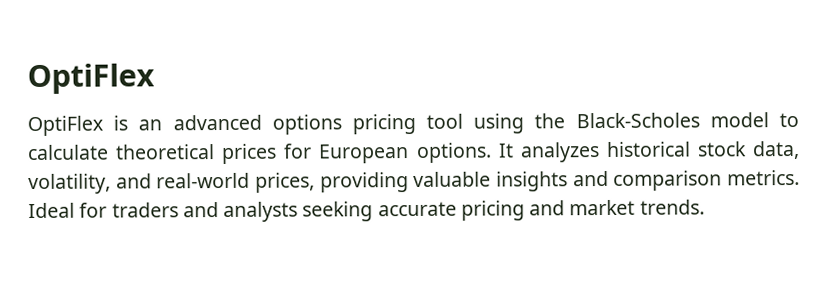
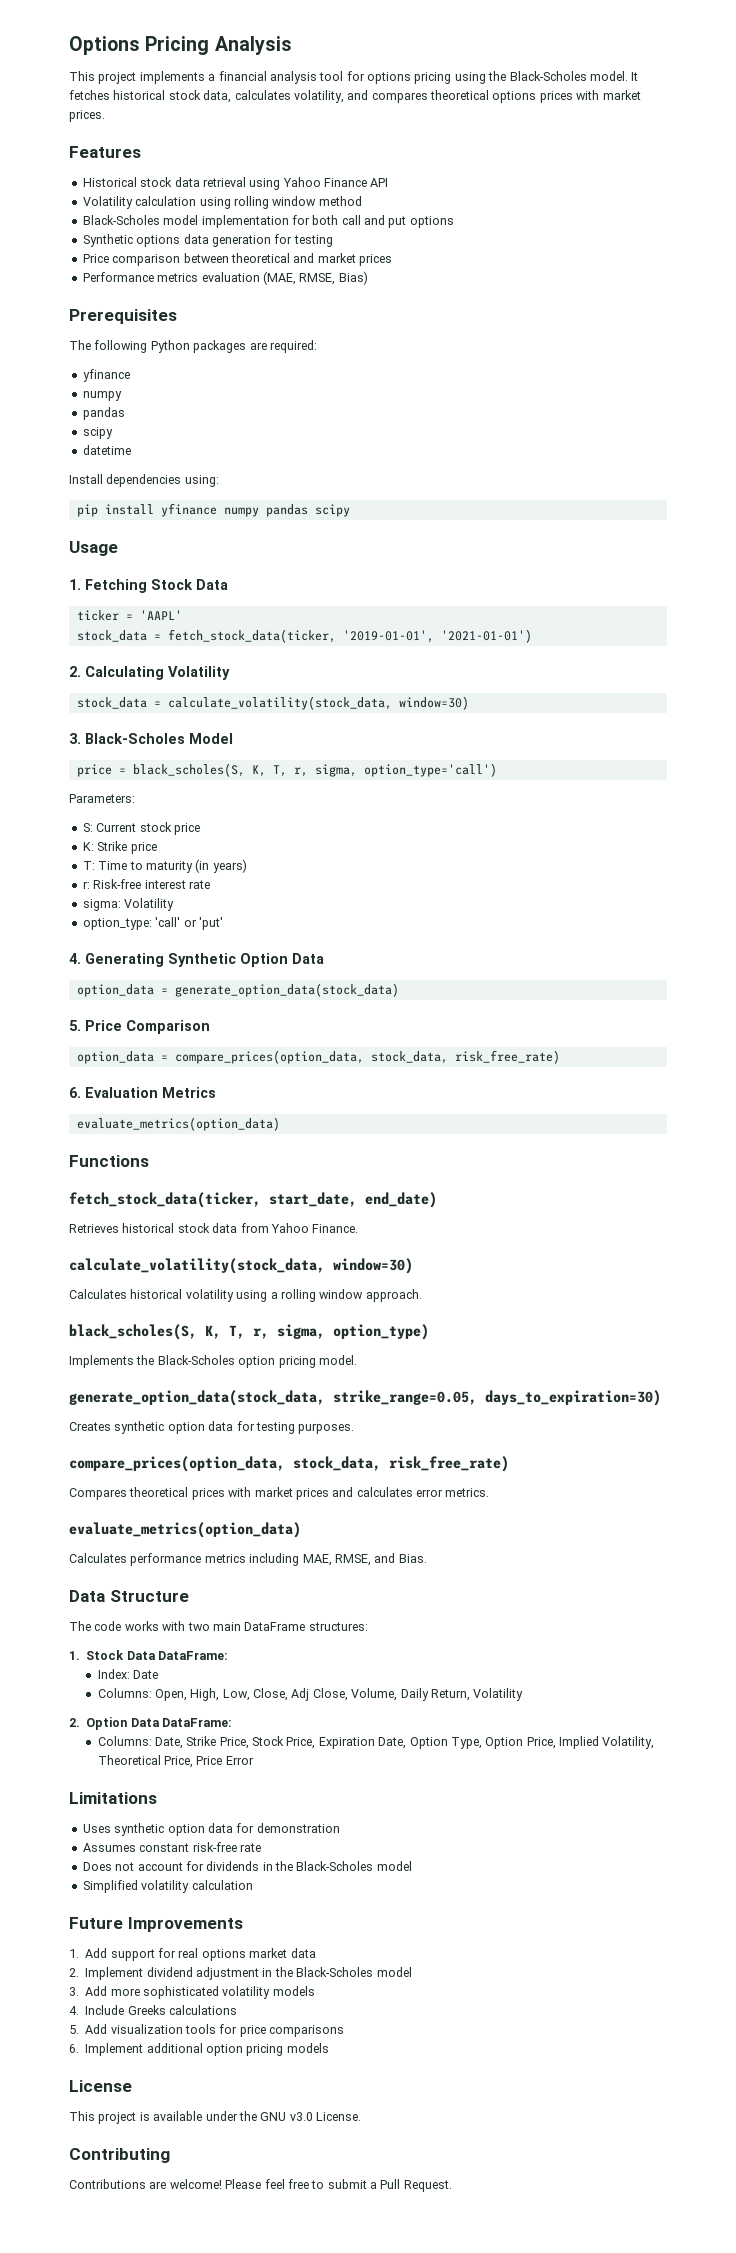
[27,63,155,95] [27,114,262,137] OptiFlex // OptiFlex is an advanced -> [69,36,292,55] [69,71,365,84] Options Pricing Analysis // This project implements a financial analysis tool for
[426,113,464,129] tool -> (452, 78) none
[709,112,800,128] [27,142,600,165] model to calculate theoretical prices for European options. It analyzes -> [589,71,639,81] [69,90,110,100] model. It fetches
(801, 150) none -> [234,90,291,100] calculates
[156,169,800,193] [28,199,705,222] real-world prices, providing valuable insights and comparison metrics. Ideal for traders and analysts seeking accurate pricing and market trends. -> [371,90,641,103] [69,110,105,122] [69,146,141,158] [82,177,389,190] [82,196,362,209] [82,215,454,228] [82,234,333,247] [82,253,392,266] [82,271,368,285] [69,309,177,324] [69,340,317,353] [82,369,130,382] [82,391,122,401] [82,407,125,420] [82,427,113,439] [82,445,131,455] [69,474,219,487] [76,503,350,517] [69,541,118,556] [69,579,228,593] [76,610,182,621] [76,629,532,643] [69,666,230,680] [76,696,469,710] [69,733,233,744] [76,763,497,777] [69,794,135,803] [82,822,200,835] [82,841,157,854] [82,859,247,873] [82,879,210,889] [82,898,175,911] [82,917,223,930] [69,953,324,967] [76,983,399,997] [69,1020,210,1034] [76,1050,560,1064] [69,1087,216,1098] [76,1117,280,1131] [69,1155,149,1167] [69,1192,437,1208] [69,1223,359,1233] [69,1258,413,1274] [69,1289,422,1302] [69,1324,429,1340] [69,1355,357,1368] [69,1390,661,1406] [69,1421,355,1434] [69,1456,509,1472] [69,1487,490,1500] [69,1522,301,1538] [69,1553,427,1566] [69,1590,189,1602] [69,1621,368,1631] [69,1650,228,1660] [97,1669,158,1679] [97,1688,524,1701] [69,1717,232,1730] [97,1736,655,1749] [97,1755,254,1768] [69,1792,157,1804] [82,1823,340,1836] [82,1842,261,1852] [82,1861,412,1871] [82,1880,253,1893] [69,1917,243,1932] [69,1948,316,1961] [69,1967,412,1980] [69,1986,315,1999] [69,2005,237,2015] [69,2024,345,2037] [69,2043,329,2056] [69,2080,132,2092] [69,2111,361,2124] [69,2148,170,2163] [69,2179,452,2192] compares theoretical options prices with market prices. // Features // Historical stock data retrieval using Yahoo Finance API // Volatility calculation using rolling window method // Black-Scholes model implementation for both call and put options // Synthetic options data generation for testing // Price comparison between theoretical and market prices // Performance metrics evaluation (MAE, RMSE, Bias) // Prerequisites // The following Python packages are required: // yfinance // numpy // pandas // scipy // datetime // Install dependencies using: // pip install yfinance numpy pandas scipy // Usage // 1. Fetching Stock Data // ticker = 'AAPL' // stock_data = fetch_stock_data(ticker, '2019-01-01', '2021-01-01') // 2. Calculating Volatility // stock_data = calculate_volatility(stock_data, window=30) // 3. Black-Scholes Model // price = black_scholes(S, K, T, r, sigma, option_type='call') // Parameters: // S: Current stock price // K: Strike price // T: Time to maturity (in years) // r: Risk-free interest rate // sigma: Volatility // option_type: 'call' or 'put' // 4. Generating Synthetic Option Data // option_data = generate_option_data(stock_data) // 5. Price Comparison // option_data = compare_prices(option_data, stock_data, risk_free_rate) // 6. Evaluation Metrics // evaluate_metrics(option_data) // Functions // fetch_stock_data(ticker, start_date, end_date) // Retrieves historical stock data from Yahoo Finance. // calculate_volatility(stock_data, window=30) // Calculates historical volatility using a rolling window approach. // black_scholes(S, K, T, r, sigma, option_type) // Implements the Black-Scholes option pricing model. // generate_option_data(stock_data, strike_range=0.05, days_to_expiration=30) // Creates synthetic option data for testing purposes. // compare_prices(option_data, stock_data, risk_free_rate) // Compares theoretical prices with market prices and calculates error metrics. // evaluate_metrics(option_data) // Calculates performance metrics including MAE, RMSE, and Bias. // Data Structure // The code works with two main DataFrame structures: // 1. Stock Data DataFrame: // Index: Date // Columns: Open, High, Low, Close, Adj Close, Volume, Daily Return, Volatility // 2. Option Data DataFrame: // Columns: Date, Strike Price, Stock Price, Expiration Date, Option Type, Option Price, Implied Volatility, Theoretical Price, Price Error // Limitations // Uses synthetic option data for demonstration // Assumes constant risk-free rate // Does not account for dividends in the Black-Scholes model // Simplified volatility calculation // Future Improvements // 1. Add support for real options market data // 2. Implement dividend adjustment in the Black-Scholes model // 3. Add more sophisticated volatility models // 4. Include Greeks calculations // 5. Add visualization tools for price comparisons // 6. Implement additional option pricing models // License // This project is available under the GNU v3.0 License. // Contributing // Contributions are welcome! Please feel free to submit a Pull Request.

